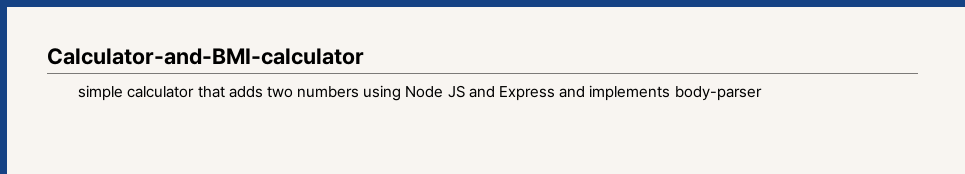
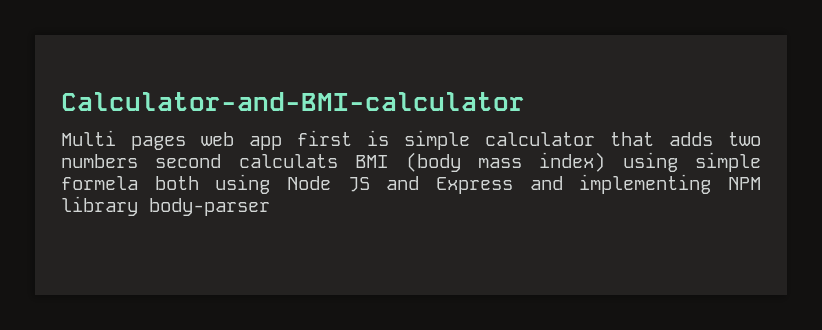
(364, 56) none -> [61,130,389,150] Multi pages web app first is
(360, 92) none -> [155,152,761,172] [61,176,199,190] second calculats BMI (body mass index) using simple formela both
[589,85,671,101] implements -> [579,174,761,194] [61,196,138,216] implementing NPM library

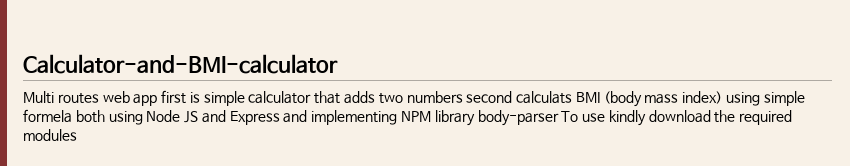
[131,136,186,150] pages -> [57,93,99,104] routes
(270, 207) none -> [561,110,793,126] [23,129,77,141] To use kindly download the required modules

